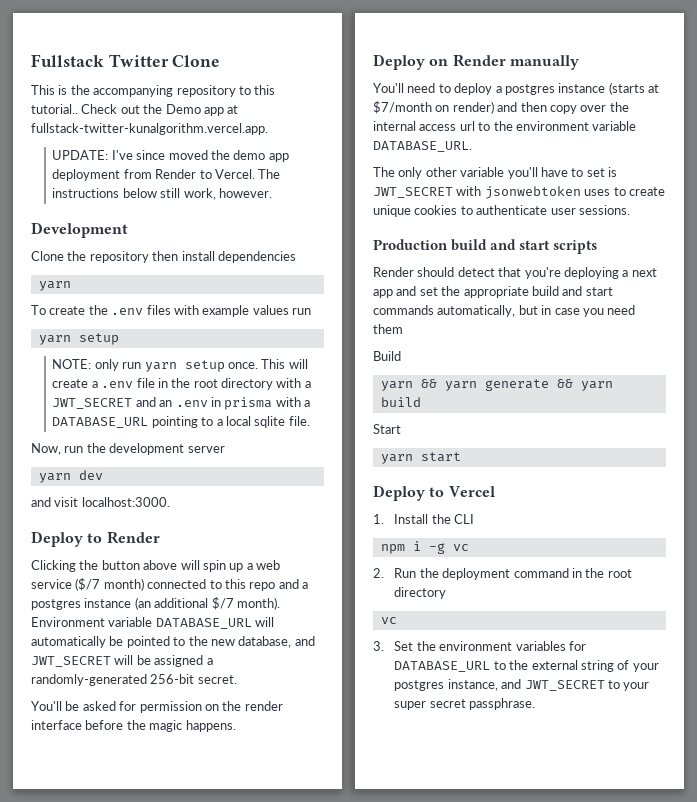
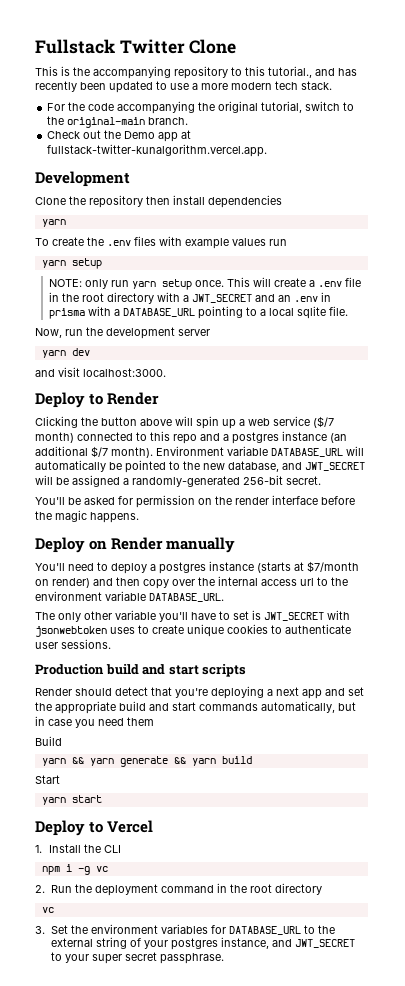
[31,104,78,114] tutorial.. -> [268,66,357,78] [35,81,332,93] [47,101,355,114] [47,116,189,128] tutorial., and has recently been updated to use a more modern tech stack. // For the code accompanying the original tutorial, switch to the original-main branch. //
[52,150,289,162] [52,169,281,181] [52,188,272,200] // UPDATE: I've since moved the demo app deployment from Render to Vercel. The instructions below still work, however. -> (268, 150) none

